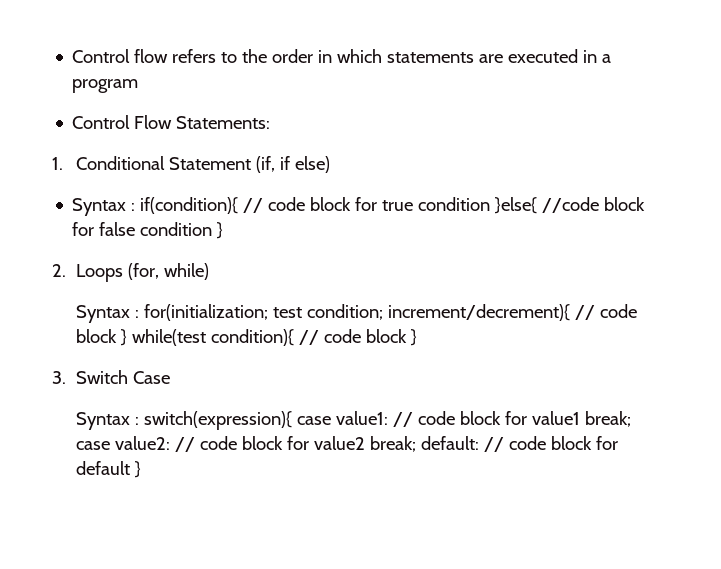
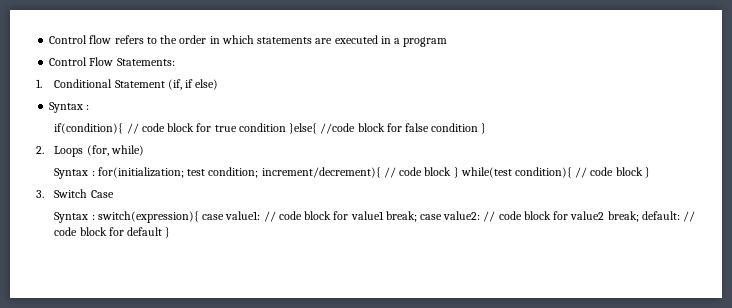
(136, 207) none -> (90, 107) //

